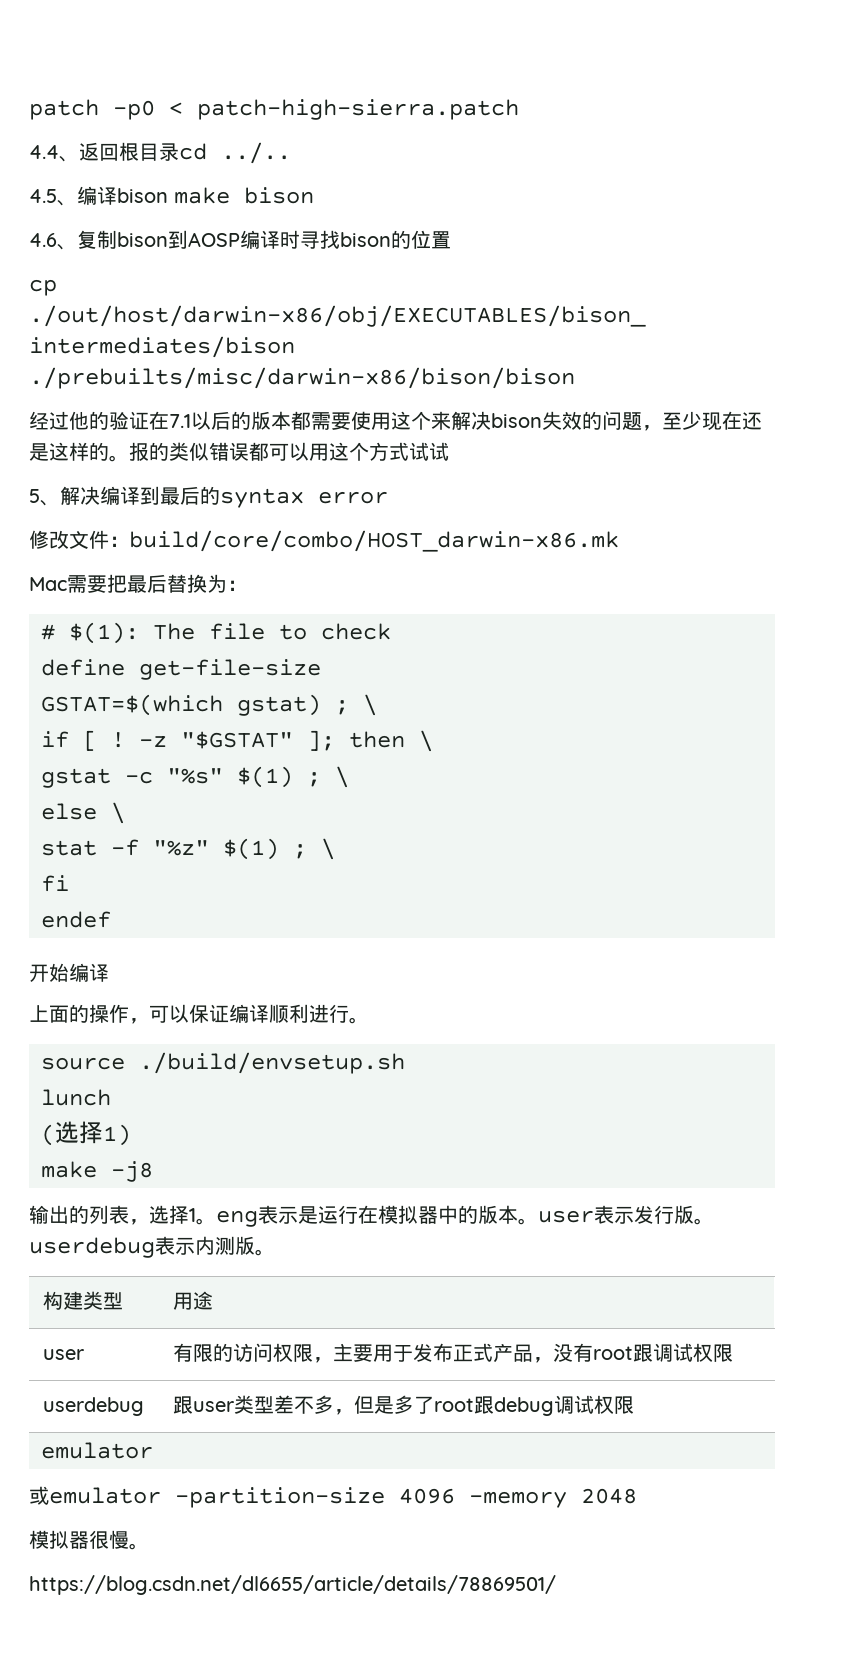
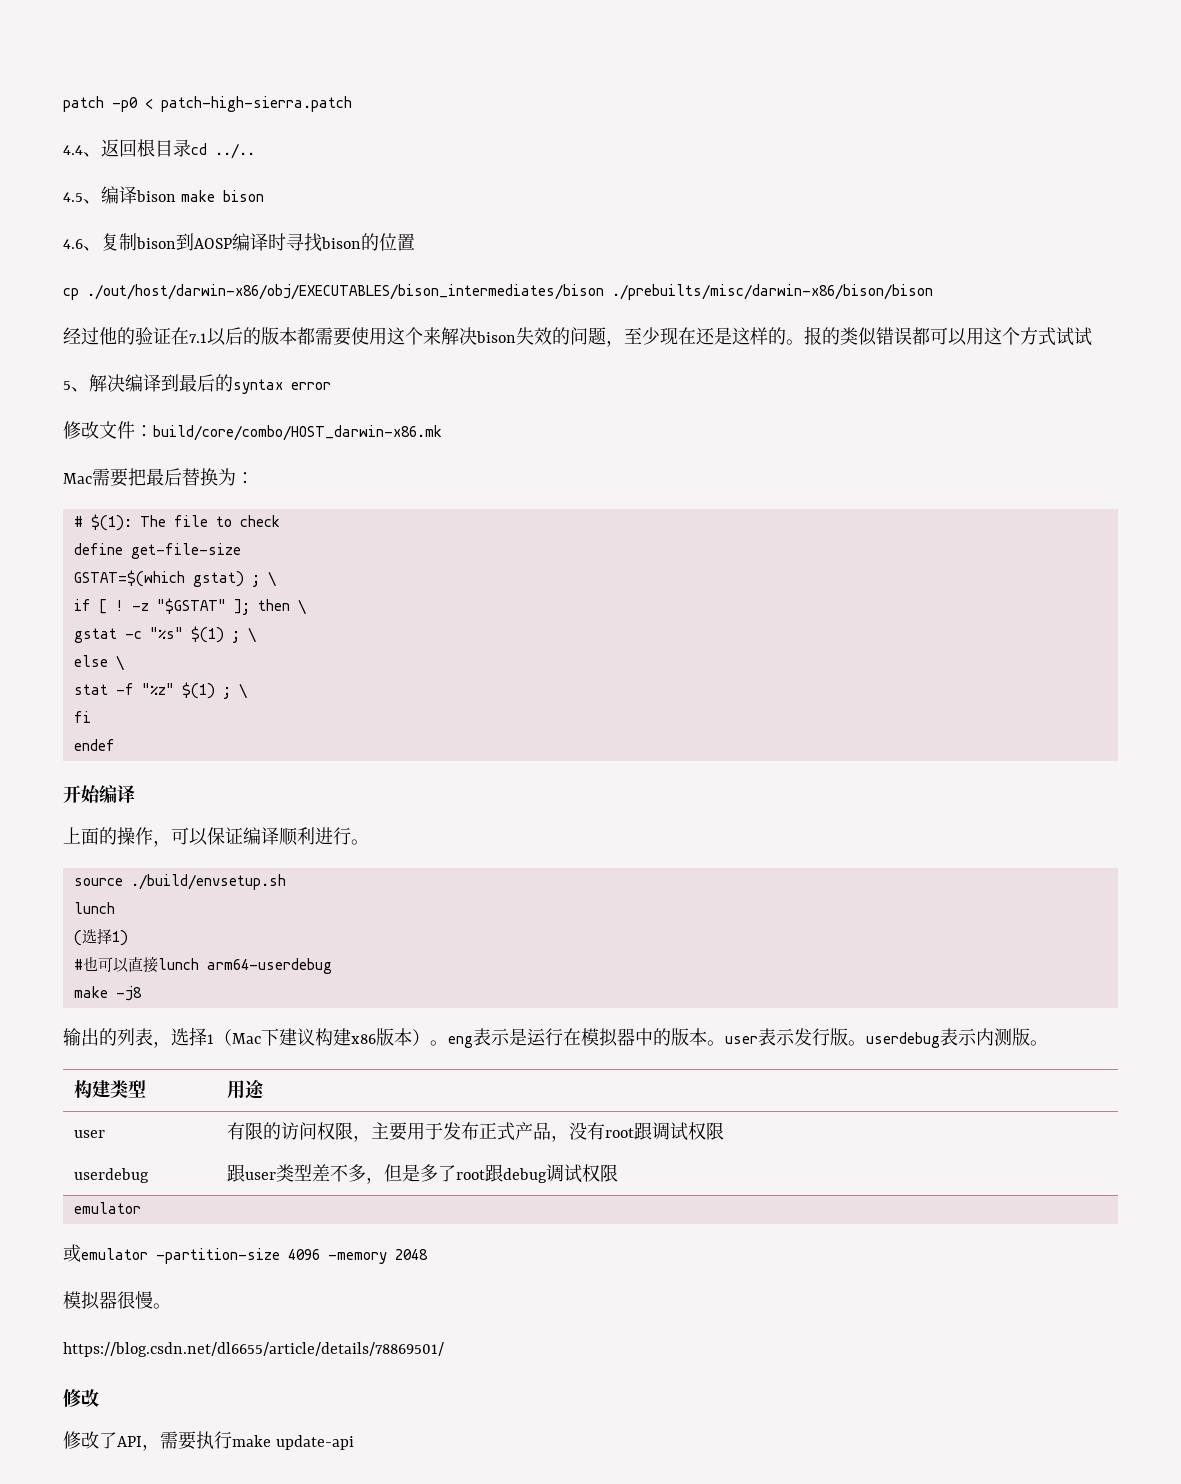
(131, 1135) none -> [73,956,332,974] // #也可以直接lunch arm64-userdebug
(196, 1215) none -> [214,1028,430,1046] （Mac下建议构建x86版本）
(556, 1585) none -> [63,1389,99,1407] [63,1431,354,1451] // 修改 // 修改了API，需要执行make update-api

